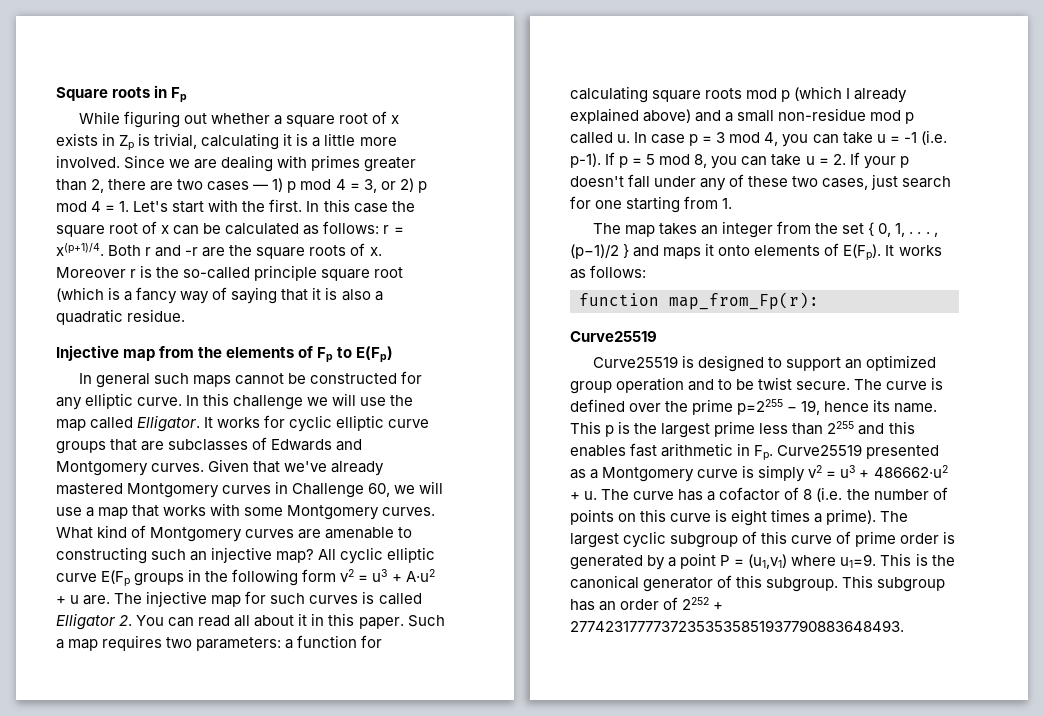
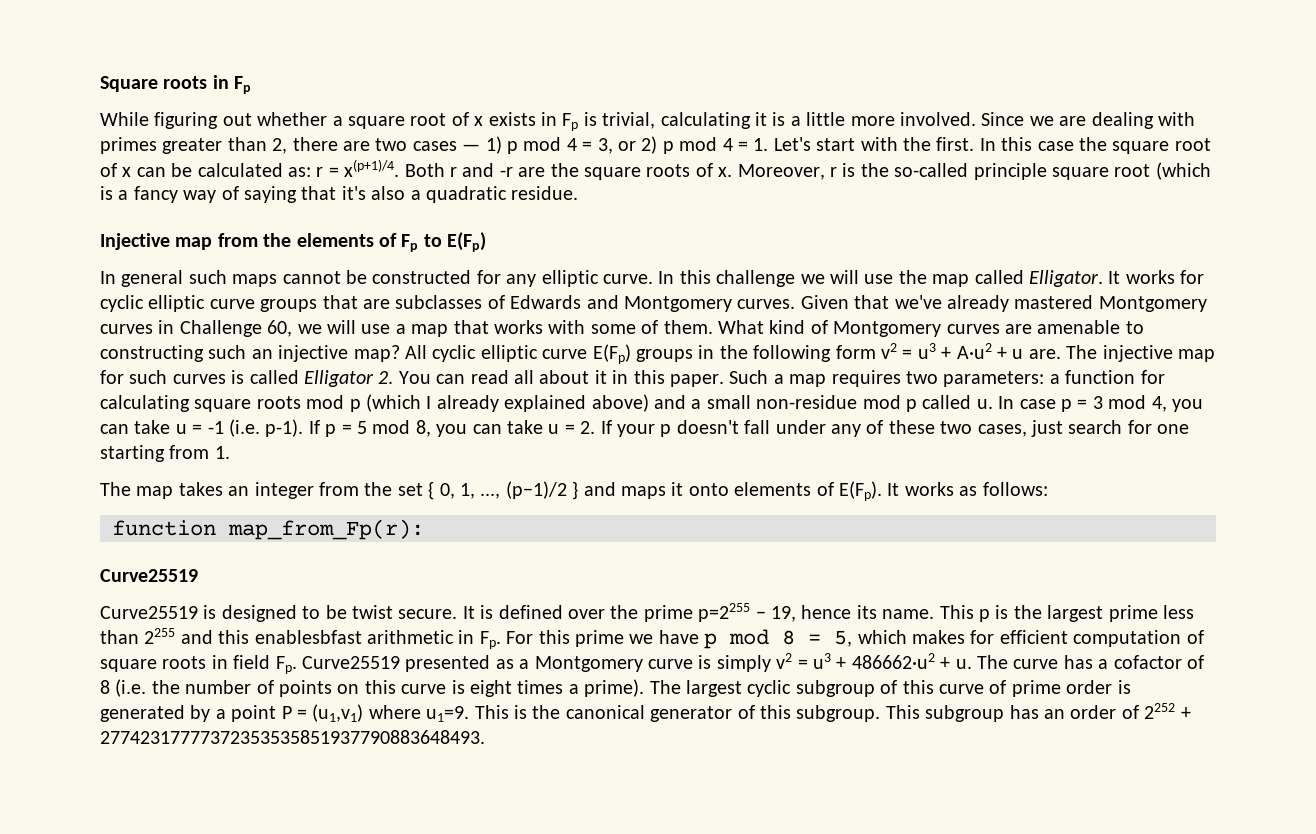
[119,135,135,151] Zp -> [562,113,579,131] Fp
[303,221,380,235] as follows: -> [288,167,311,177] as:
[56,267,126,278] Moreover -> [737,164,825,180] Moreover,
[312,287,338,300] it is -> [341,186,366,200] it's
[287,505,436,520] Montgomery curves. -> [641,320,713,334] of them.
[101,570,131,587] E(Fp -> [592,344,631,364] E(Fp)
[909,232,938,237] . . . , -> [480,493,501,499] ...,
[786,355,937,371] [570,377,733,394] support an optimized group operation and to -> (321, 612) none
[854,379,928,390] The curve -> [462,606,475,619] It
[570,443,658,457] enables fast -> [254,630,362,644] enablesbfast
(774, 453) none -> [506,629,1204,649] [100,655,297,674] For this prime we have p mod 8 = 5, which makes for efficient computation of square roots in field Fp.

